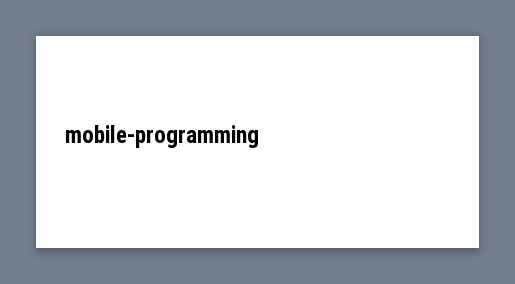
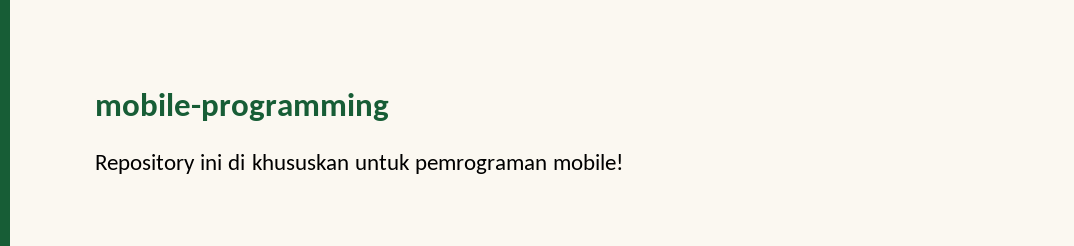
(259, 136) none -> [95,154,624,174] // Repository ini di khususkan untuk pemrograman mobile!

